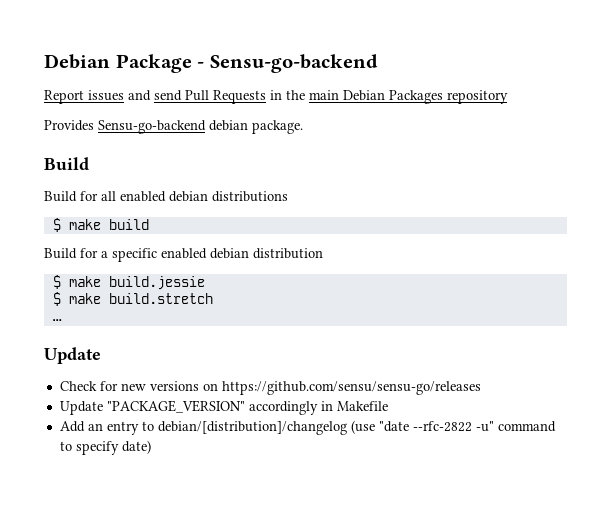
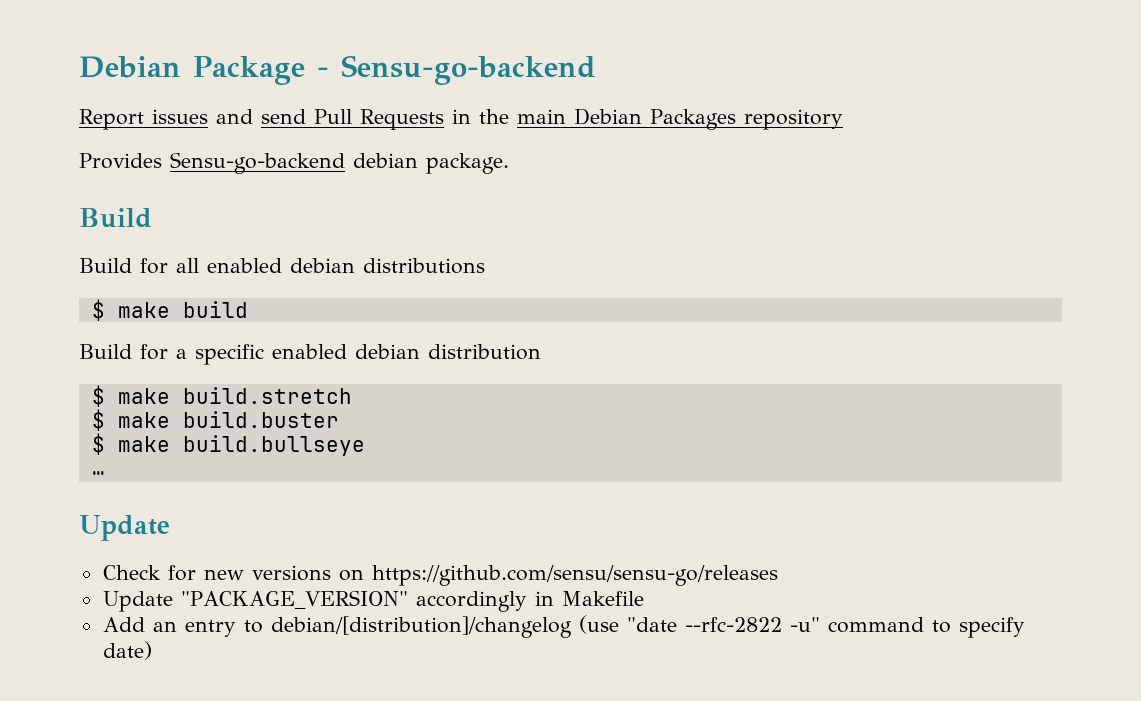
[108,276,205,290] [52,292,213,306] build.jessie // $ make build.stretch -> [182,387,352,404] [91,409,339,431] [91,433,365,456] build.stretch // $ make build.buster // $ make build.bullseye

